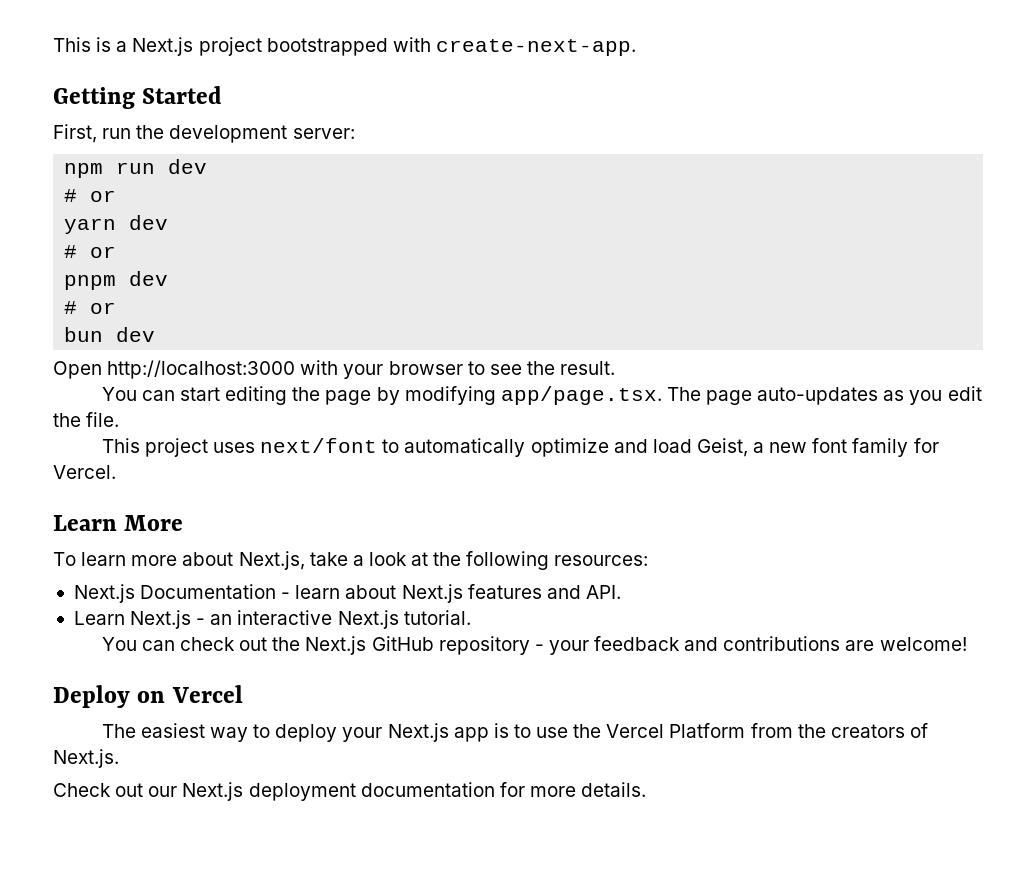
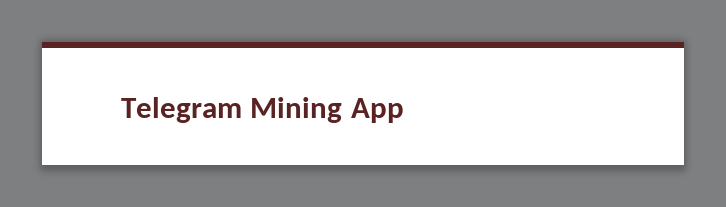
[53,37,636,56] [53,86,223,109] [53,124,355,143] [64,159,208,178] [64,189,117,202] [64,215,169,234] [64,245,117,258] [64,271,169,290] [64,301,117,314] [64,327,156,342] [53,360,616,379] [101,386,982,405] [53,412,120,427] [101,438,939,457] [53,465,116,479] [53,515,184,531] [53,551,649,570] [73,584,621,603] [73,610,471,629] [101,636,967,655] [53,685,243,708] [101,723,929,742] [53,749,119,768] [53,782,647,801] This is a Next.js project bootstrapped with create-next-app. // Getting Started // First, run the development server: // npm run dev // # or // yarn dev // # or // pnpm dev // # or // bun dev // Open http://localhost:3000 with your browser to see the result. // You can start editing the page by modifying app/page.tsx. The page auto-updates as you edit the file. // This project uses next/font to automatically optimize and load Geist, a new font family for Vercel. // Learn More // To learn more about Next.js, take a look at the following resources: // Next.js Documentation - learn about Next.js features and API. // Learn Next.js - an interactive Next.js tutorial. // You can check out the Next.js GitHub repository - your feedback and contributions are welcome! // Deploy on Vercel // The easiest way to deploy your Next.js app is to use the Vercel Platform from the creators of Next.js. // Check out our Next.js deployment documentation for more details. -> [121,97,404,123] Telegram Mining App

